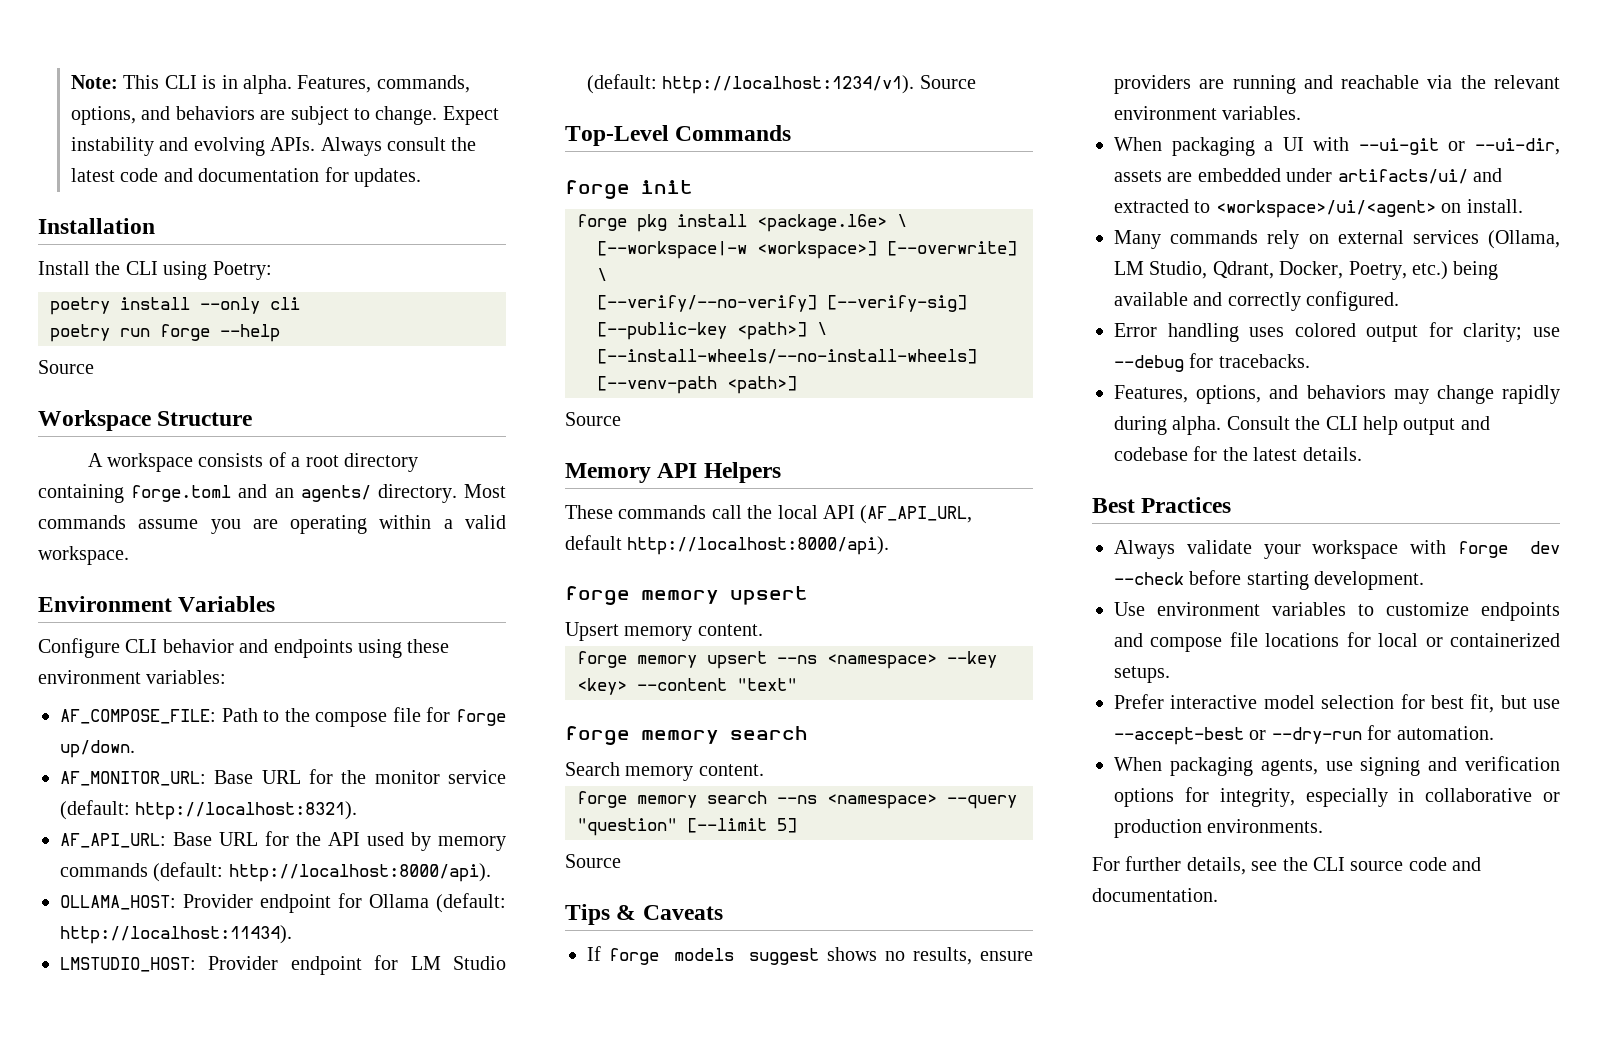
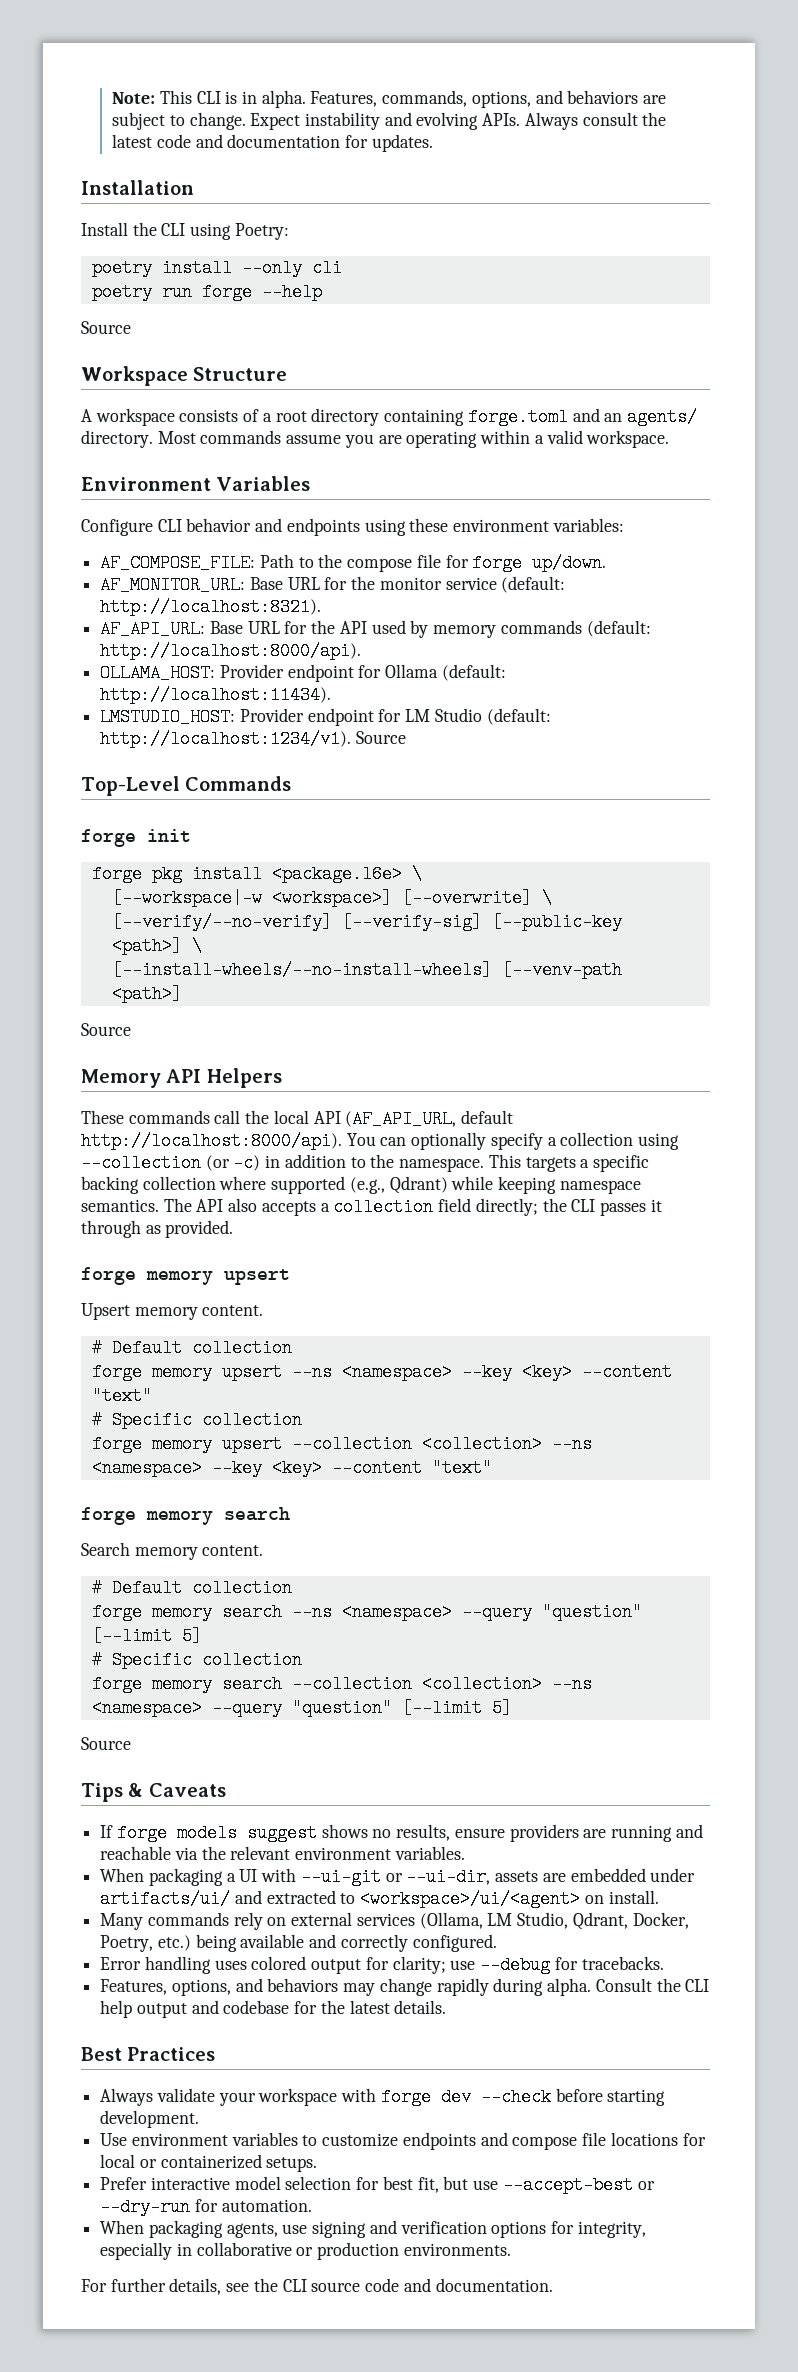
(890, 545) none -> [346,1132,680,1150] [81,1154,649,1172] [81,1176,641,1194] [81,1198,662,1216] [81,1220,234,1238] You can optionally specify a collection using --collection (or -c) in addition to the namespace. This targets a specific backing collection where supported (e.g., Qdrant) while keeping namespace semantics. The API also accepts a collection field directly; the CLI passes it through as provided.
(763, 630) none -> [91,1339,292,1357] // # Default collection
(797, 684) none -> [91,1411,302,1429] [91,1435,592,1453] [91,1459,492,1477] // # Specific collection // forge memory upsert --collection <collection> --ns <namespace> --key <key> --content "text"
(764, 770) none -> [91,1579,292,1597] // # Default collection
(797, 825) none -> [91,1651,302,1669] [91,1675,592,1693] [91,1699,512,1717] // # Specific collection // forge memory search --collection <collection> --ns <namespace> --query "question" [--limit 5]

